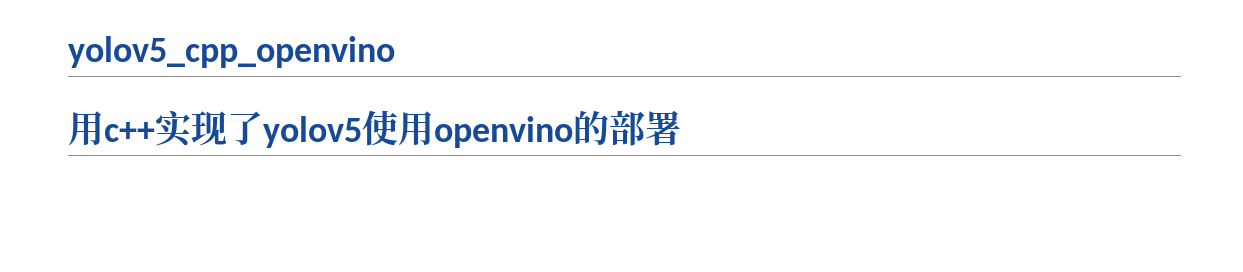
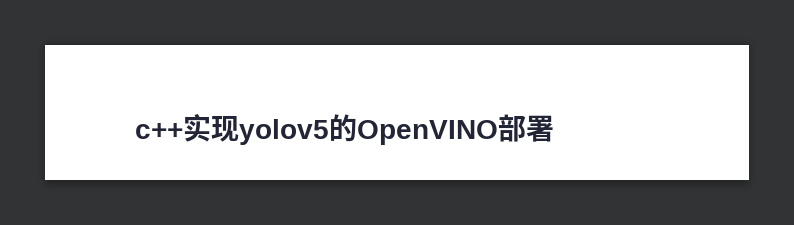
[68,36,395,68] [68,111,104,146] yolov5_cpp_openvino // 用 -> (135, 131) none
[227,110,609,148] 了yolov5使用openvino的 -> [239,114,498,145] yolov5的OpenVINO

